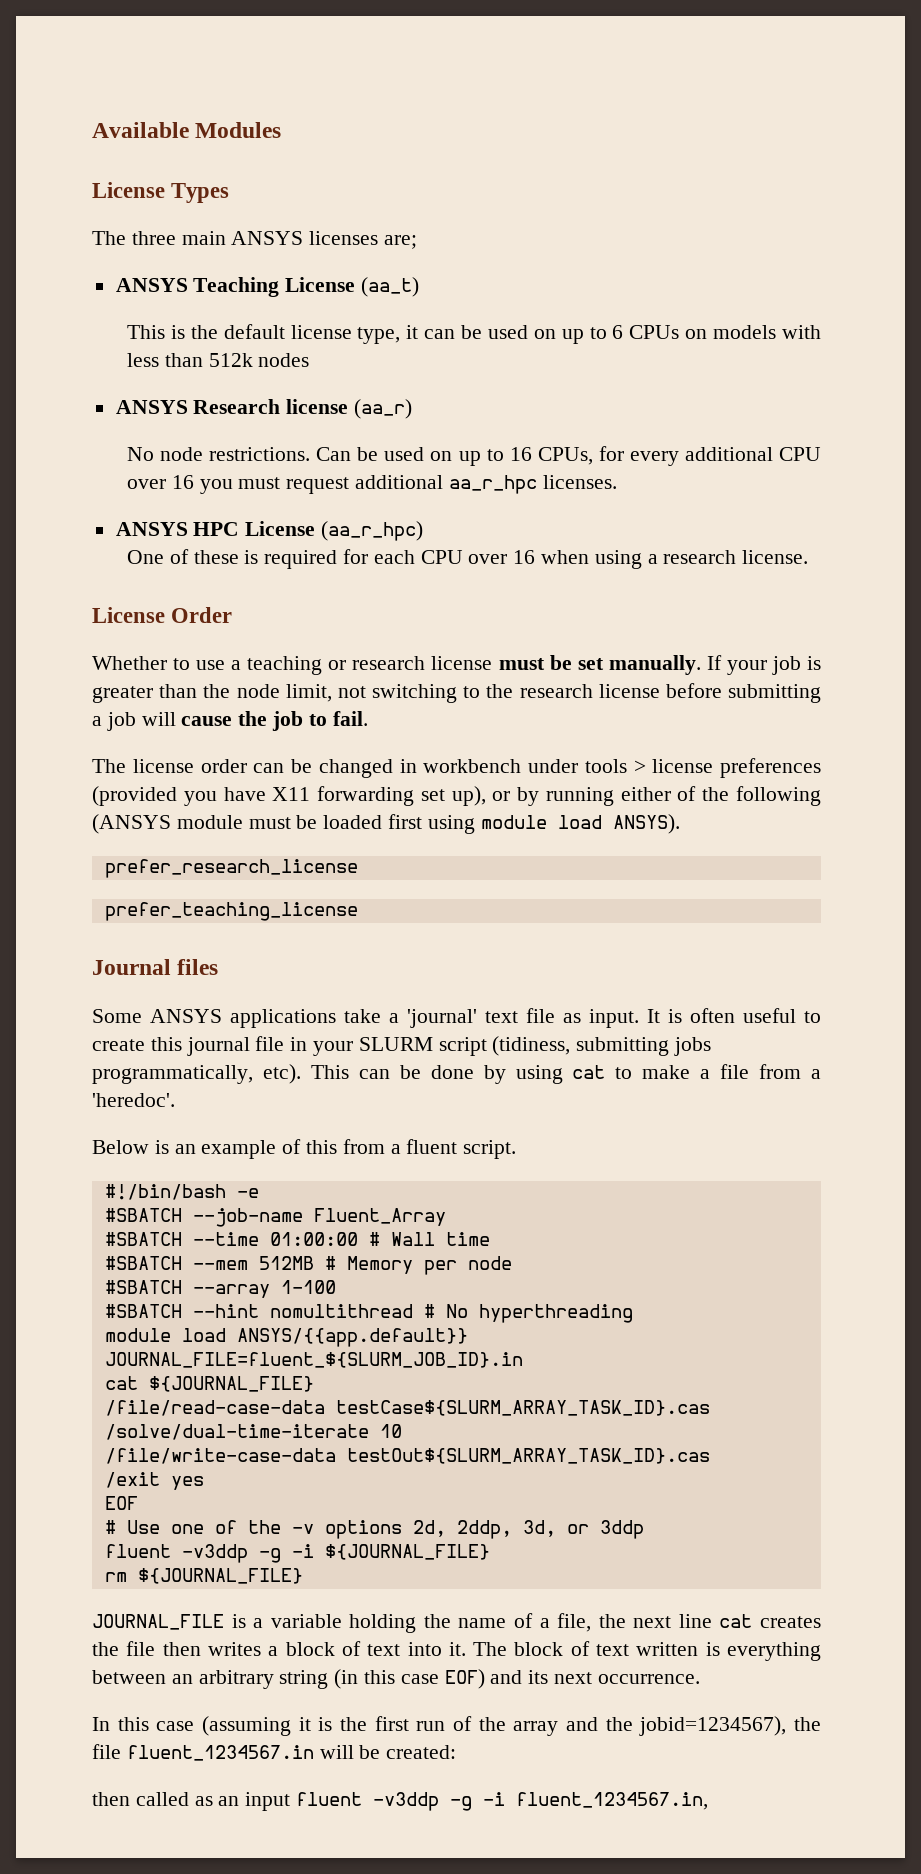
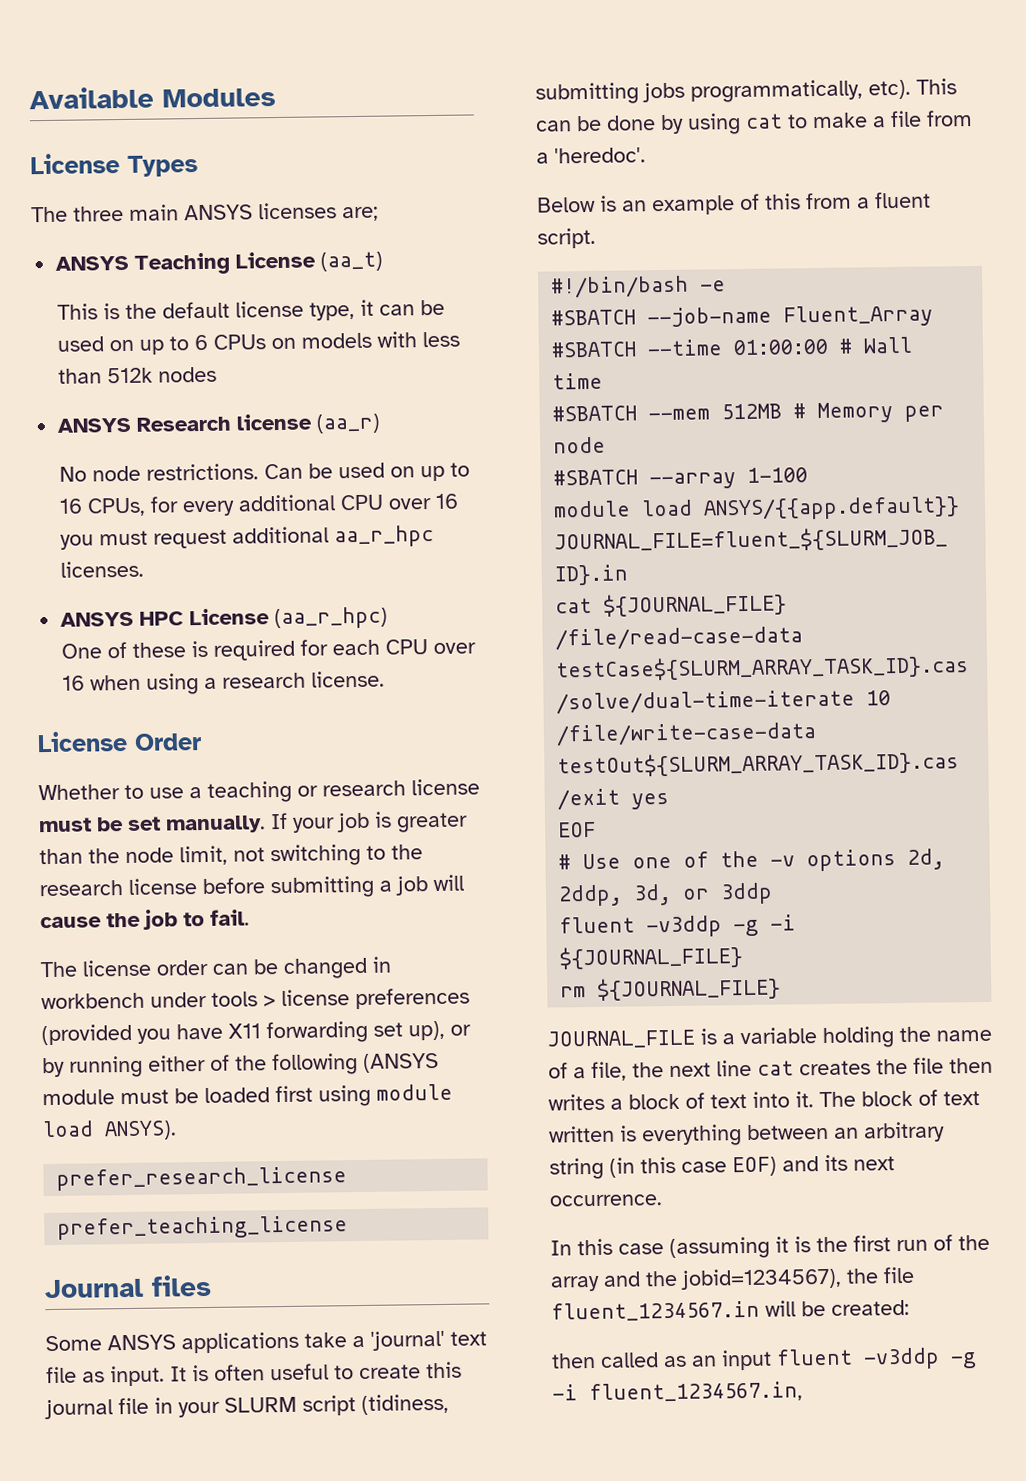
[104,1304,633,1323] // #SBATCH --hint nomultithread # No hyperthreading -> (809, 475) none

